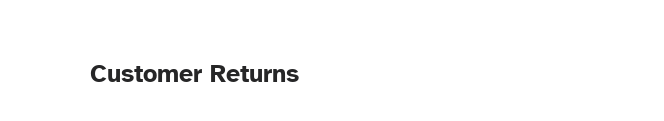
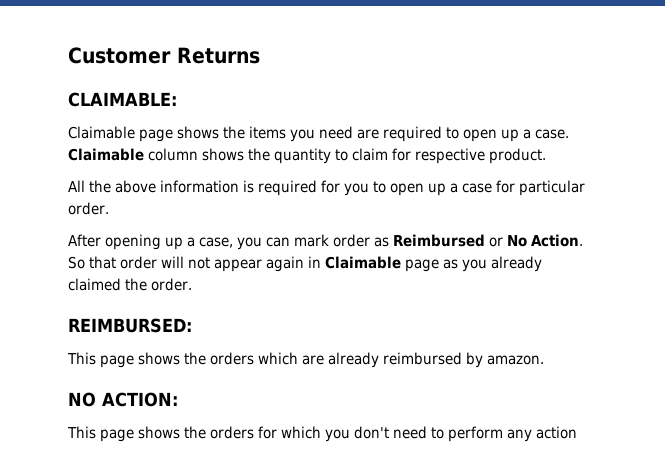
(299, 73) none -> [68,92,177,107] [68,126,569,142] [68,148,546,164] [68,180,585,196] [68,202,109,215] [68,234,583,250] [68,256,542,272] [68,278,192,291] [68,318,192,333] [67,352,544,368] [68,392,178,407] [67,426,577,442] // CLAIMABLE: // Claimable page shows the items you need are required to open up a case. Claimable column shows the quantity to claim for respective product. // All the above information is required for you to open up a case for particular order. // After opening up a case, you can mark order as Reimbursed or No Action. So that order will not appear again in Claimable page as you already claimed the order. // REIMBURSED: // This page shows the orders which are already reimbursed by amazon. // NO ACTION: // This page shows the orders for which you don't need to perform any action

